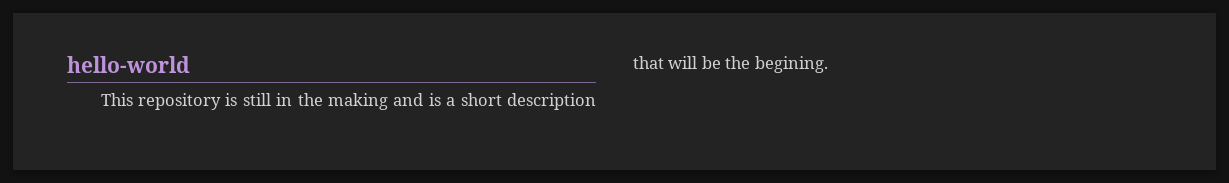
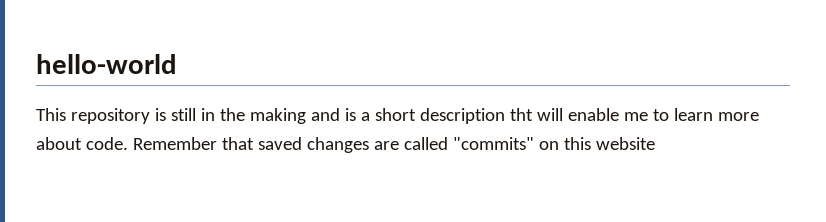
[633,56,828,73] that will be the begining. -> [509,108,759,121] [36,137,655,153] tht will enable me to learn more about code. Remember that saved changes are called "commits" on this website

